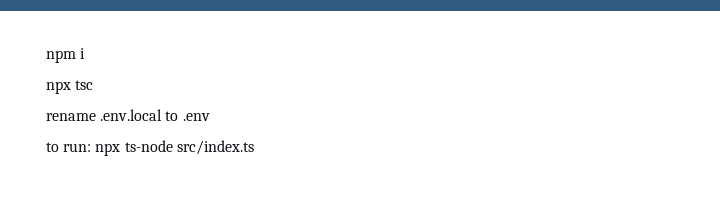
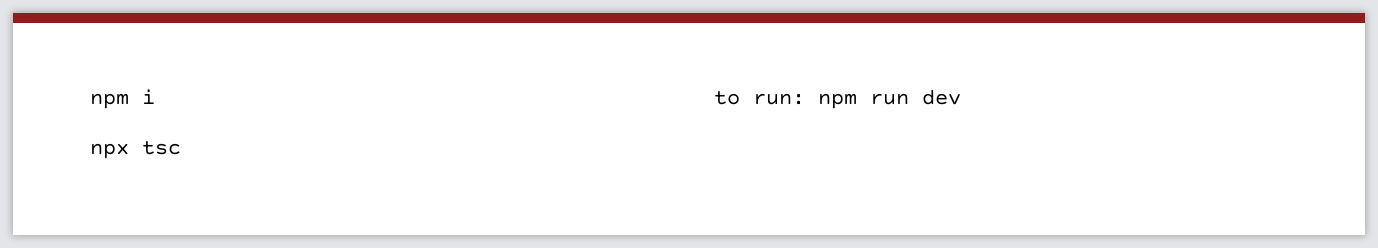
[46,109,210,121] // rename .env.local to .env -> (181, 148) none
[95,140,254,156] npx ts-node src/index.ts -> [818,89,961,109] npm run dev

